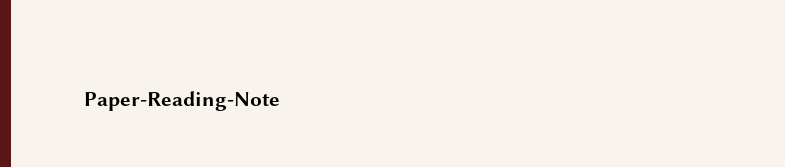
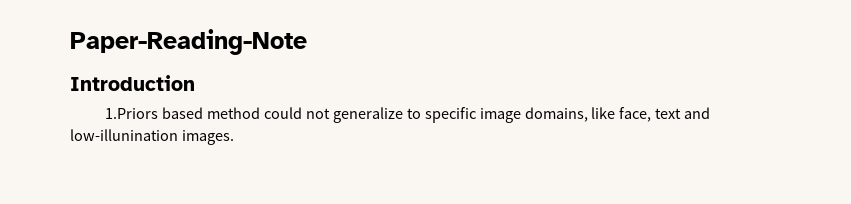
(280, 101) none -> [70,75,195,91] [105,107,711,123] [70,129,234,145] // Introduction // 1.Priors based method could not generalize to specific image domains, like face, text and low-illunination images.

